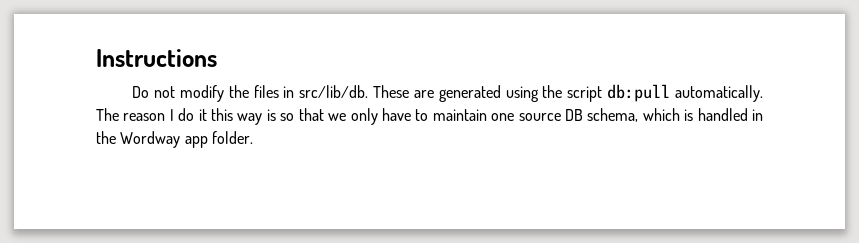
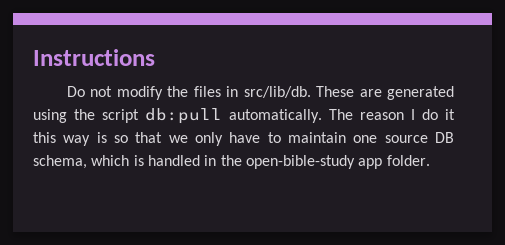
[120,131,181,148] Wordway -> [245,155,355,169] open-bible-study

